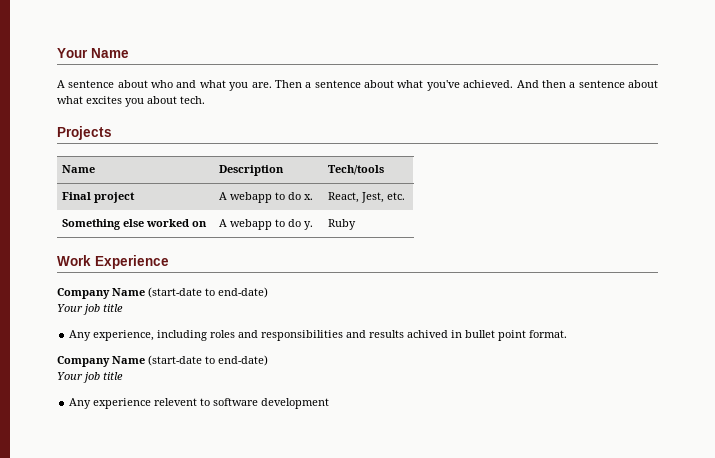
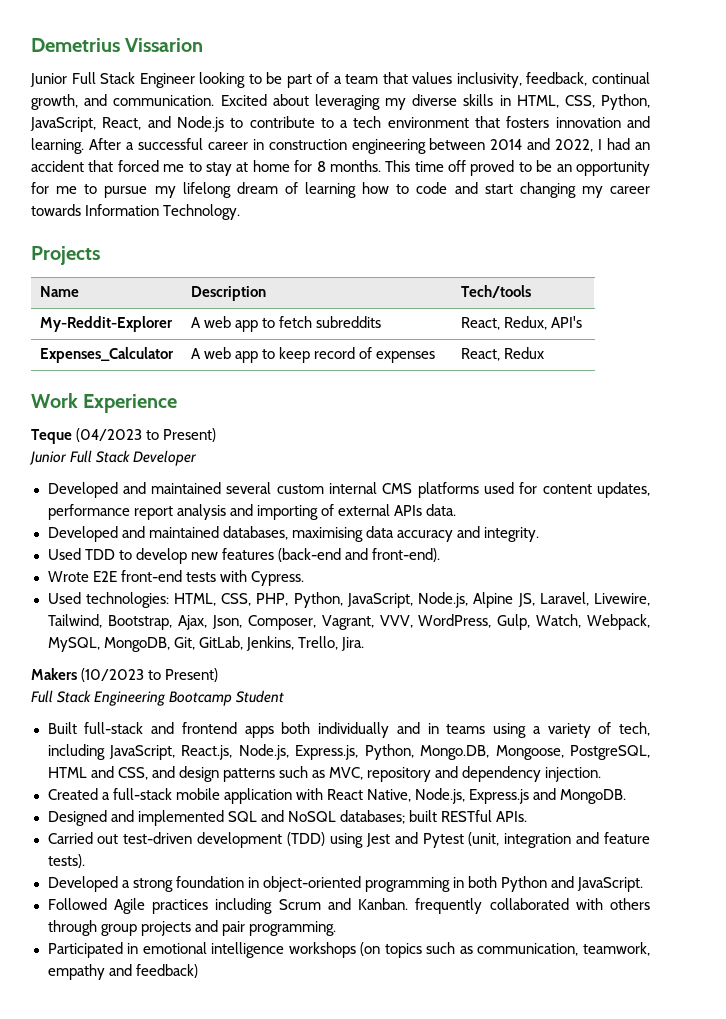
[57,48,129,58] [57,80,658,91] [57,96,205,107] Your Name // A sentence about who and what you are. Then a sentence about what you've achieved. And then a sentence about what excites you about tech. -> [31,38,204,52] [30,72,651,88] [31,94,650,110] [30,116,650,132] [31,138,651,154] [31,160,651,176] [31,182,650,198] [31,204,241,220] Demetrius Vissarion // Junior Full Stack Engineer looking to be part of a team that values inclusivity, feedback, continual growth, and communication. Excited about leveraging my diverse skills in HTML, CSS, Python, JavaScript, React, and Node.js to contribute to a tech environment that fosters innovation and learning. After a successful career in construction engineering between 2014 and 2022, I had an accident that forced me to stay at home for 8 months. This time off proved to be an opportunity for me to pursue my lifelong dream of learning how to code and start changing my career towards Information Technology.
[62,192,136,203] [219,192,314,203] [328,192,406,203] [62,219,208,230] [219,219,314,230] [328,219,357,230] [57,255,169,269] [57,287,268,299] [57,304,123,315] [69,330,568,341] [57,355,268,367] [57,372,123,383] [69,398,330,409] Final project | A webapp to do x. | React, Jest, etc. // Something else worked on | A webapp to do y. | Ruby // Work Experience // Company Name (start-date to end-date) // Your job title // Any experience, including roles and responsibilities and results achived in bullet point format. // Company Name (start-date to end-date) // Your job title // Any experience relevent to software development -> [39,316,173,332] [190,316,381,332] [460,316,582,330] [39,347,174,363] [190,347,435,363] [460,347,544,361] [31,393,178,413] [31,428,217,444] [29,450,198,466] [47,482,650,498] [47,504,456,520] [47,526,539,542] [47,548,440,564] [47,570,304,586] [47,592,650,608] [47,614,650,630] [47,636,364,652] [31,668,219,682] [31,690,285,706] [47,722,650,738] [47,744,650,760] [47,766,602,782] [47,788,627,804] [47,810,527,826] [47,832,650,848] [47,854,85,868] [47,876,644,892] [47,898,650,914] [47,920,336,936] [47,942,650,958] [47,964,198,980] My-Reddit-Explorer | A web app to fetch subreddits | React, Redux, API's // Expenses_Calculator | A web app to keep record of expenses | React, Redux // Work Experience // Teque (04/2023 to Present) // Junior Full Stack Developer // Developed and maintained several custom internal CMS platforms used for content updates, performance report analysis and importing of external APIs data. // Developed and maintained databases, maximising data accuracy and integrity. // Used TDD to develop new features (back-end and front-end). // Wrote E2E front-end tests with Cypress. // Used technologies: HTML, CSS, PHP, Python, JavaScript, Node.js, Alpine JS, Laravel, Livewire, Tailwind, Bootstrap, Ajax, Json, Composer, Vagrant, VVV, WordPress, Gulp, Watch, Webpack, MySQL, MongoDB, Git, GitLab, Jenkins, Trello, Jira. // Makers (10/2023 to Present) // Full Stack Engineering Bootcamp Student // Built full-stack and frontend apps both individually and in teams using a variety of tech, including JavaScript, React.js, Node.js, Express.js, Python, Mongo.DB, Mongoose, PostgreSQL, HTML and CSS, and design patterns such as MVC, repository and dependency injection. // Created a full-stack mobile application with React Native, Node.js, Express.js and MongoDB. // Designed and implemented SQL and NoSQL databases; built RESTful APIs. // Carried out test-driven development (TDD) using Jest and Pytest (unit, integration and feature tests). // Developed a strong foundation in object-oriented programming in both Python and JavaScript. // Followed Agile practices including Scrum and Kanban. frequently collaborated with others through group projects and pair programming. // Participated in emotional intelligence workshops (on topics such as communication, teamwork, empathy and feedback)

